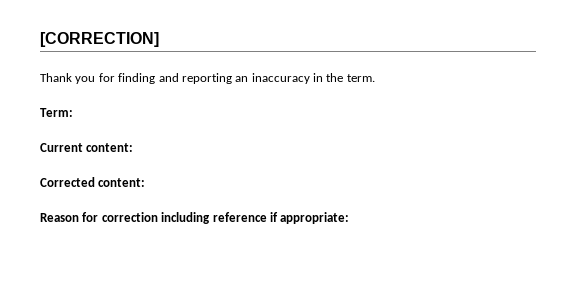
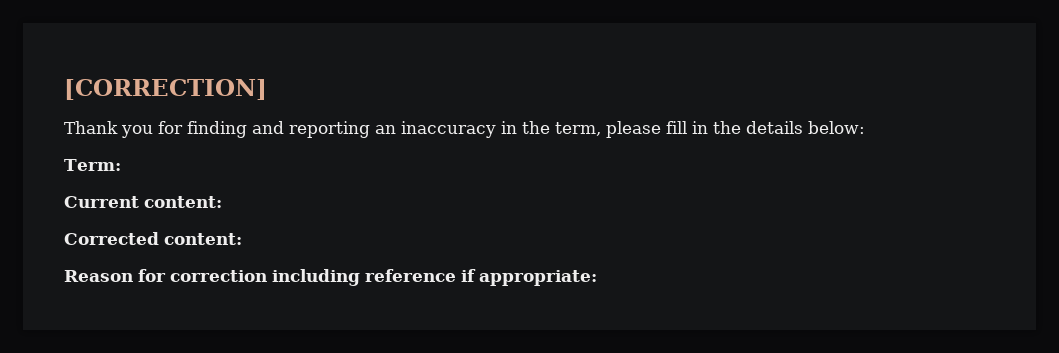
[346,74,375,82] term. -> [555,121,865,138] term, please fill in the details below:

